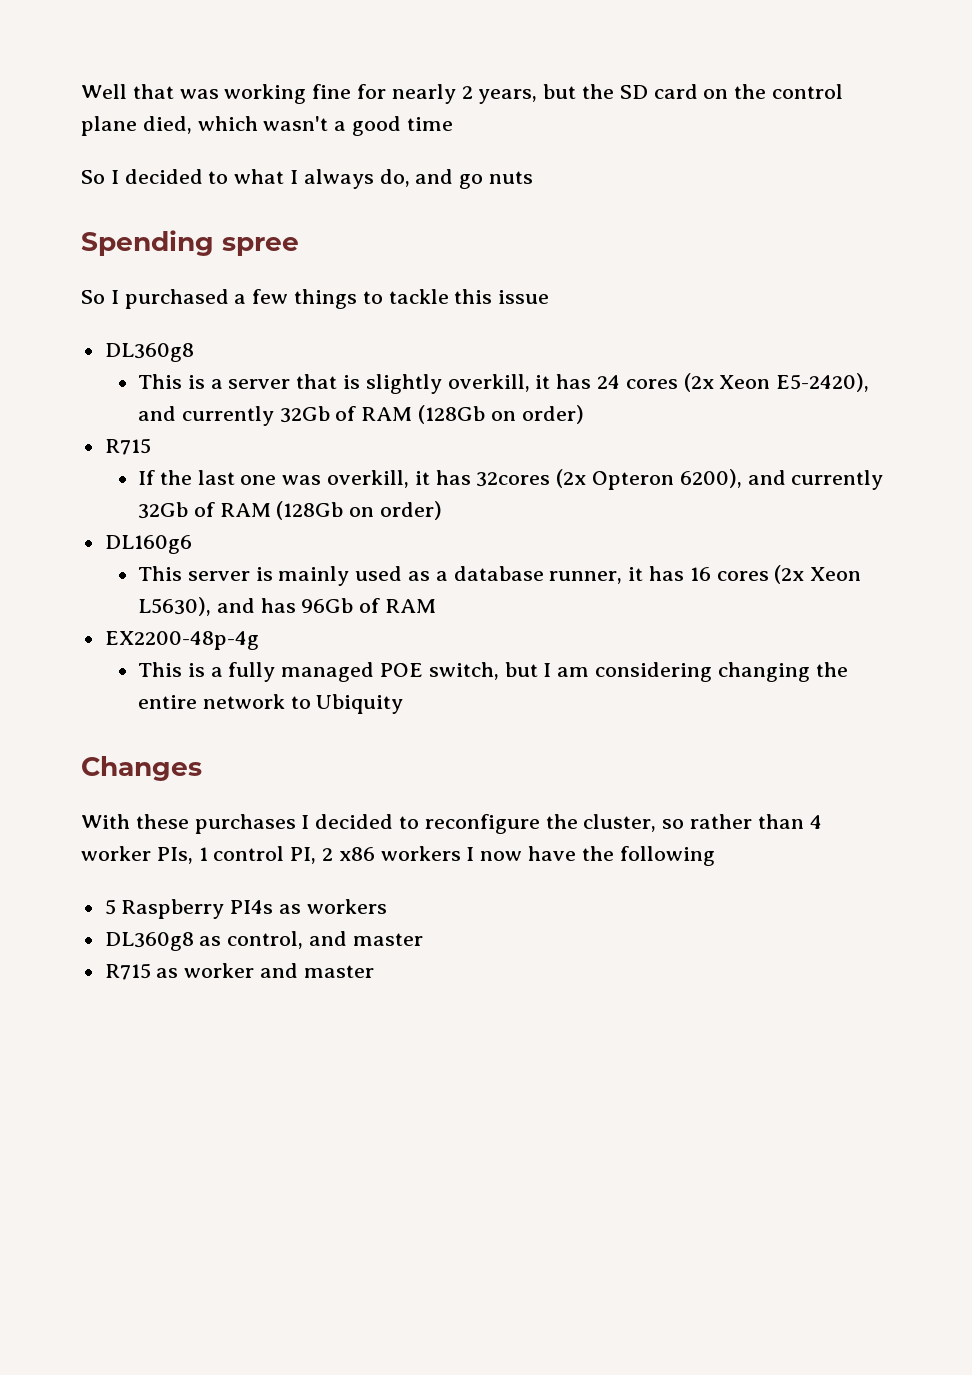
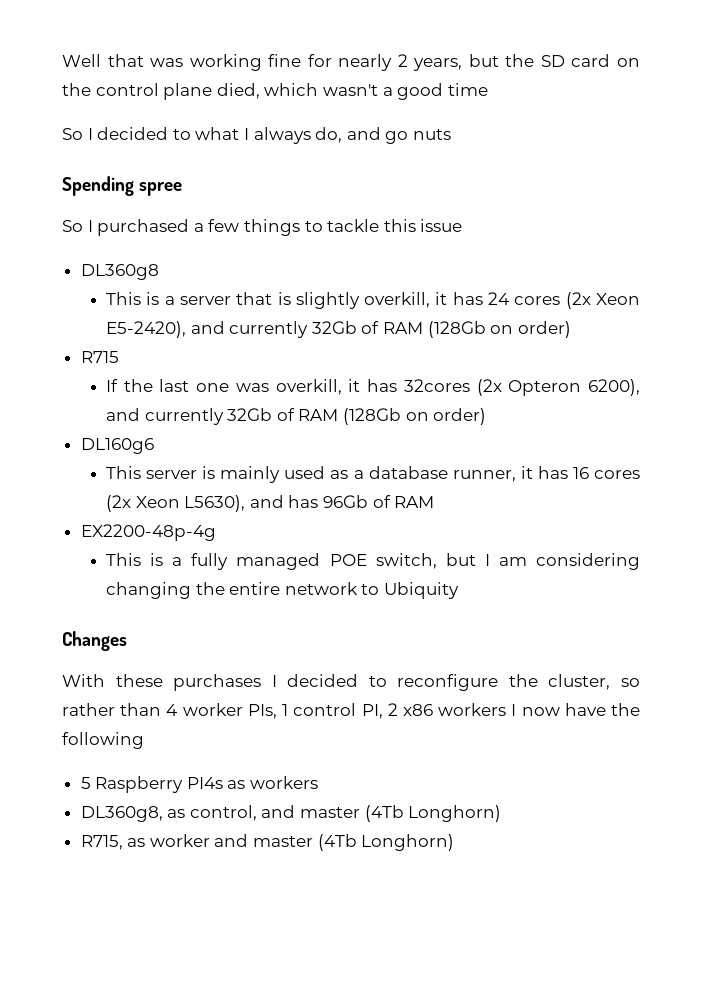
[104,932,194,951] DL360g8 -> [80,806,163,822] DL360g8,
[104,963,151,980] // R715 -> [364,805,502,822] [80,835,123,850] (4Tb Longhorn) // R715,
(374, 971) none -> [317,834,455,851] (4Tb Longhorn)

